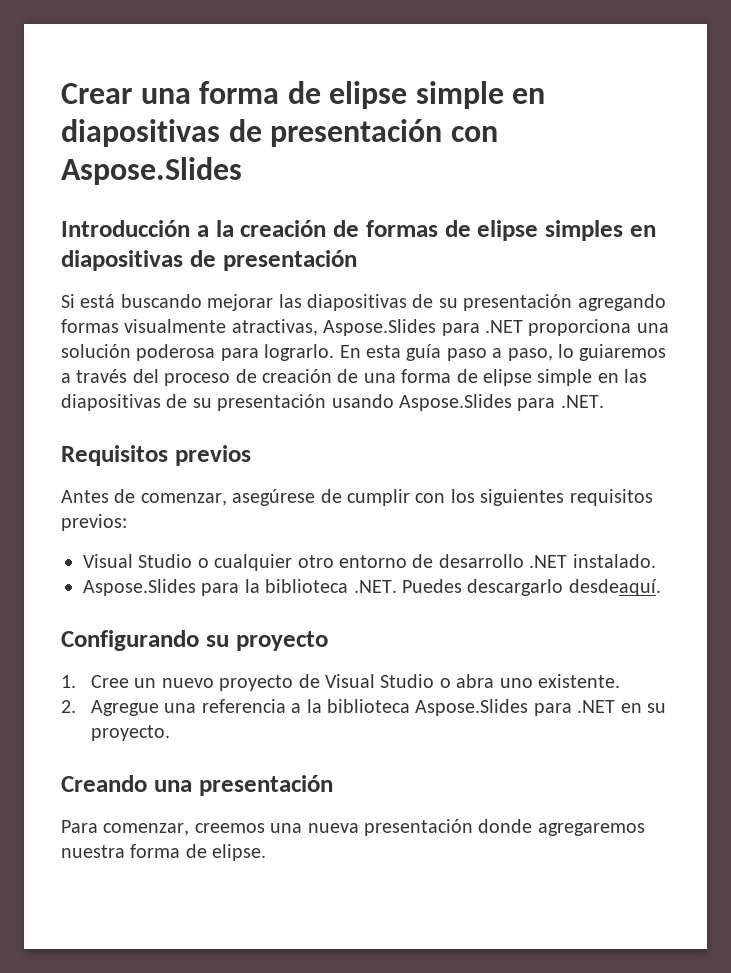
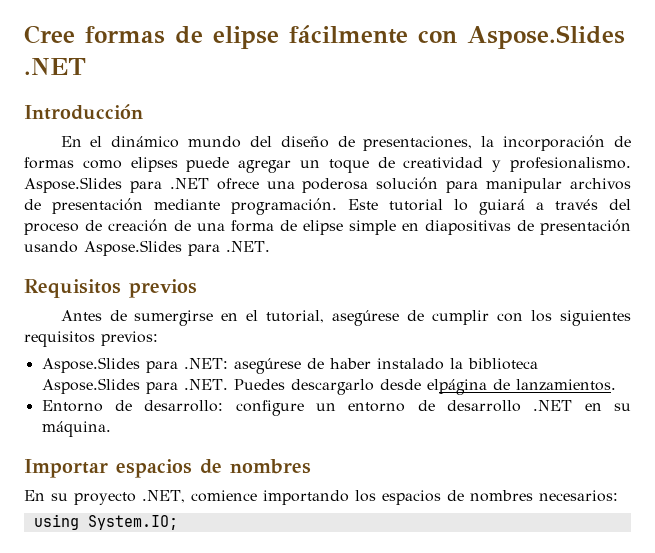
[61,81,546,109] [61,119,498,147] [61,157,242,185] [61,220,656,241] [61,250,357,271] [61,294,666,311] [61,319,669,336] [61,344,667,361] Crear una forma de elipse simple en diapositivas de presentación con Aspose.Slides // Introducción a la creación de formas de elipse simples en diapositivas de presentación // Si está buscando mejorar las diapositivas de su presentación agregando formas visualmente atractivas, Aspose.Slides para .NET proporciona una solución poderosa para lograrlo. En esta guía paso a paso, lo guiaremos -> [24,25,625,49] [24,58,86,75] [24,104,143,120] [60,135,631,151] [24,157,632,173] [24,177,632,193] [24,198,525,215] Cree formas de elipse fácilmente con Aspose.Slides .NET // Introducción // En el dinámico mundo del diseño de presentaciones, la incorporación de formas como elipses puede agregar un toque de creatividad y profesionalismo. Aspose.Slides para .NET ofrece una poderosa solución para manipular archivos de presentación mediante programación. Este tutorial lo guiará
[624,369,648,383] [61,394,212,411] las diapositivas de su -> [425,220,534,235] diapositivas de
[140,493,227,506] comenzar, -> [134,310,325,326] sumergirse en el tutorial,
[83,554,656,571] [83,579,661,596] [61,630,328,651] [61,674,620,691] [61,699,666,716] [90,725,170,741] [61,775,333,796] [61,819,645,836] [61,844,267,861] Visual Studio o cualquier otro entorno de desarrollo .NET instalado. // Aspose.Slides para la biblioteca .NET. Puedes descargarlo desdeaquí. // Configurando su proyecto // 1. Cree un nuevo proyecto de Visual Studio o abra uno existente. // 2. Agregue una referencia a la biblioteca Aspose.Slides para .NET en su proyecto. // Creando una presentación // Para comenzar, creemos una nueva presentación donde agregaremos nuestra forma de elipse. -> [41,357,538,374] [41,378,616,395] [41,400,631,416] [41,421,111,437] [24,459,311,478] [24,490,618,505] [33,514,178,530] Aspose.Slides para .NET: asegúrese de haber instalado la biblioteca Aspose.Slides para .NET. Puedes descargarlo desde elpágina de lanzamientos. // Entorno de desarrollo: configure un entorno de desarrollo .NET en su máquina. // Importar espacios de nombres // En su proyecto .NET, comience importando los espacios de nombres necesarios: // using System.IO;

